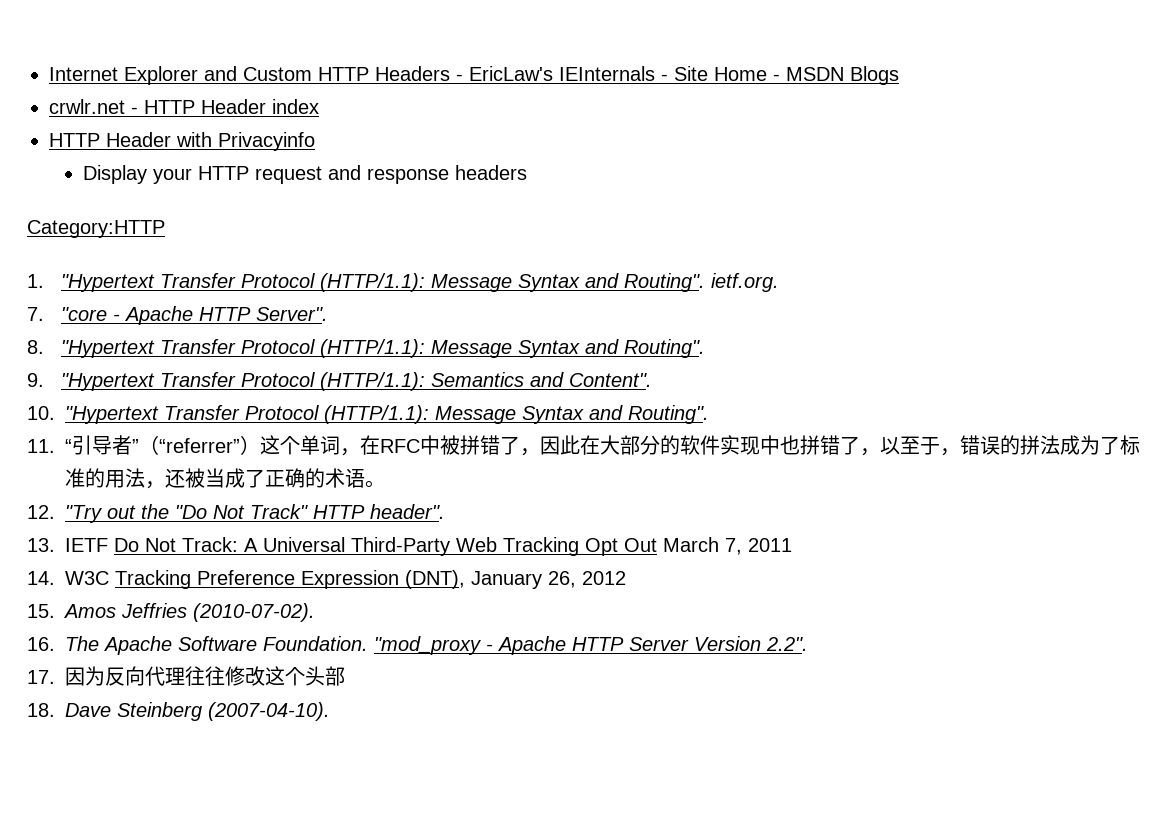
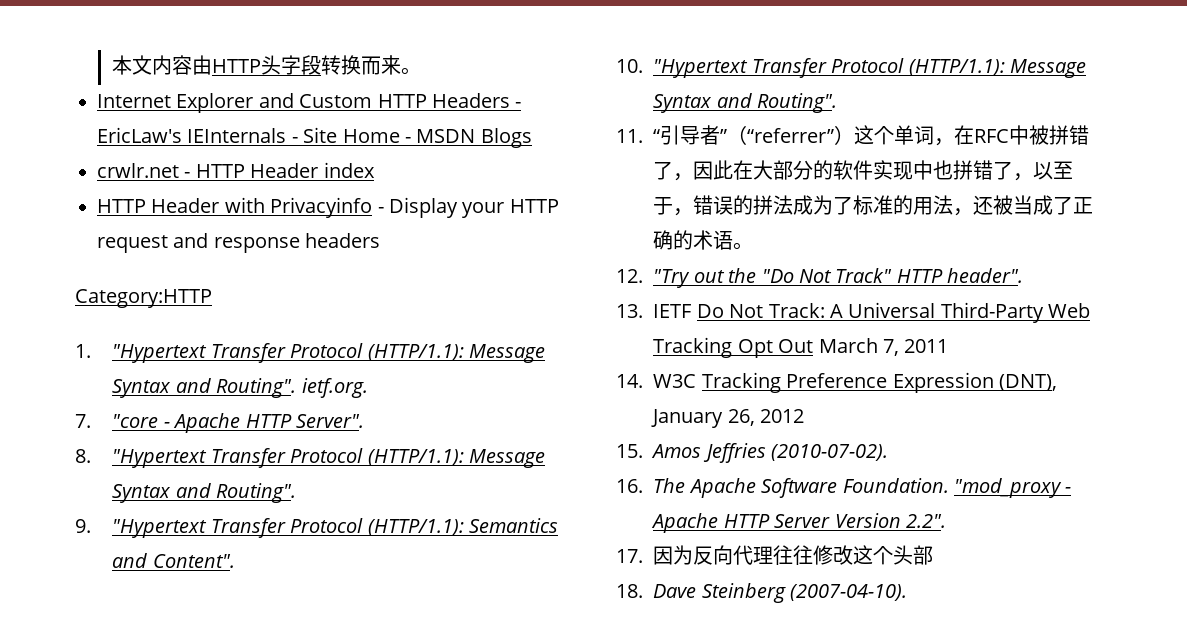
(49, 74) none -> [112,55,422,75] 本文内容由HTTP头字段转换而来。 //
(315, 141) // -> [377,207,384,213] -

